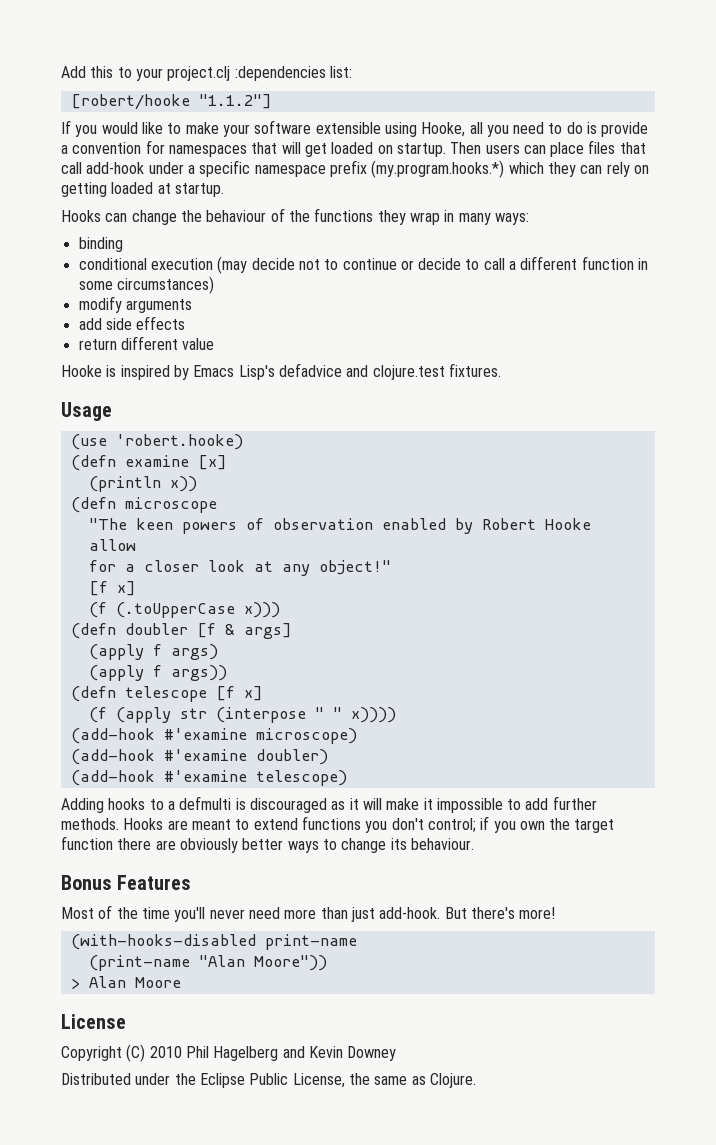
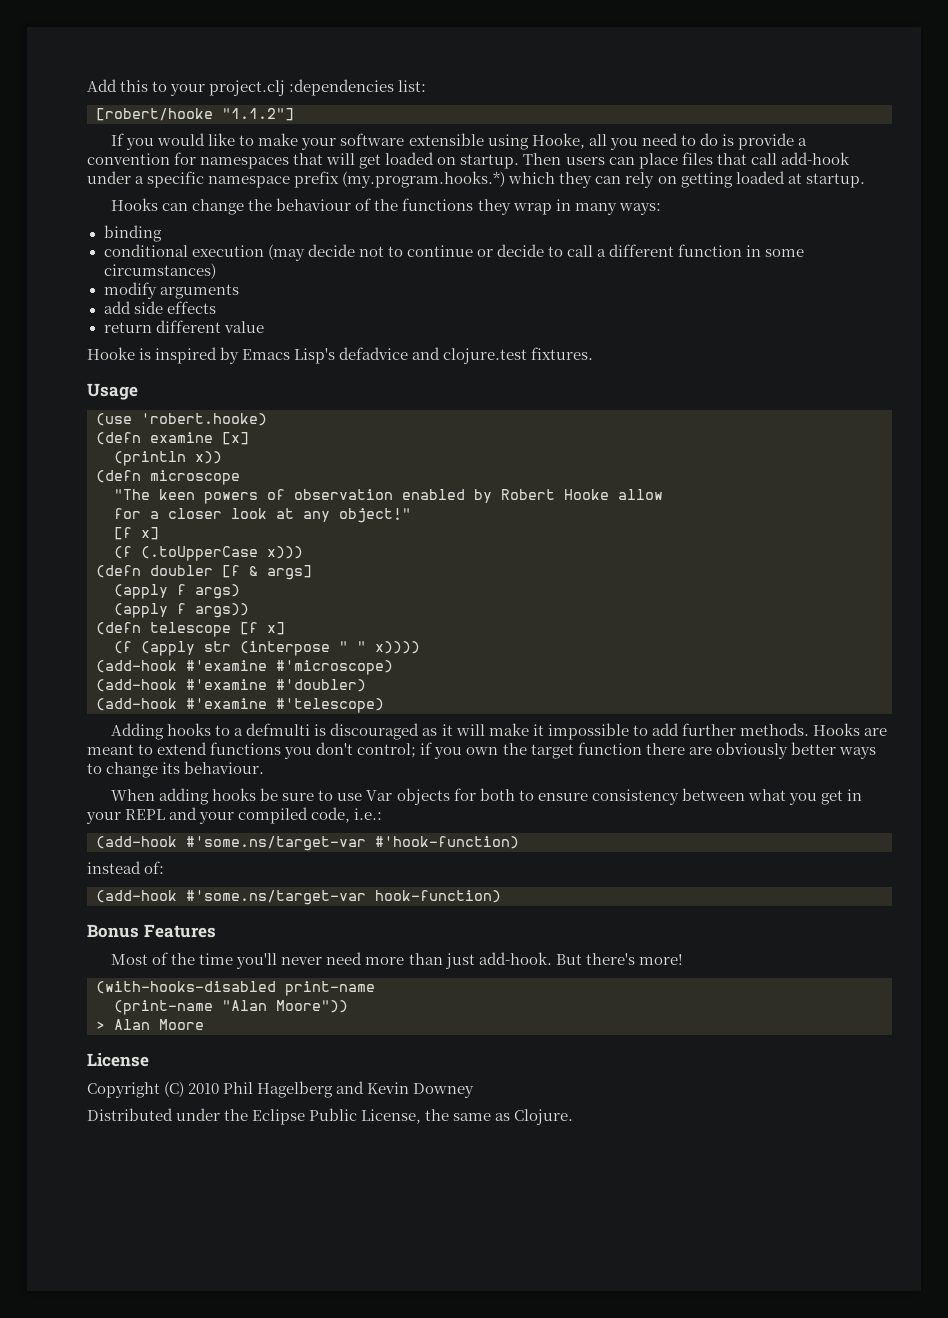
[255,728,357,744] [70,749,328,765] [70,770,347,786] microscope) // (add-hook #'examine doubler) // (add-hook #'examine telescope) -> [276,660,393,675] [96,679,366,692] [96,698,384,713] #'microscope) // (add-hook #'examine #'doubler) // (add-hook #'examine #'telescope)
(474, 844) none -> [111,788,863,805] [86,807,383,824] [96,836,519,851] [87,861,165,874] [96,890,501,905] // When adding hooks be sure to use Var objects for both to ensure consistency between what you get in your REPL and your compiled code, i.e.: // (add-hook #'some.ns/target-var #'hook-function) // instead of: // (add-hook #'some.ns/target-var hook-function)

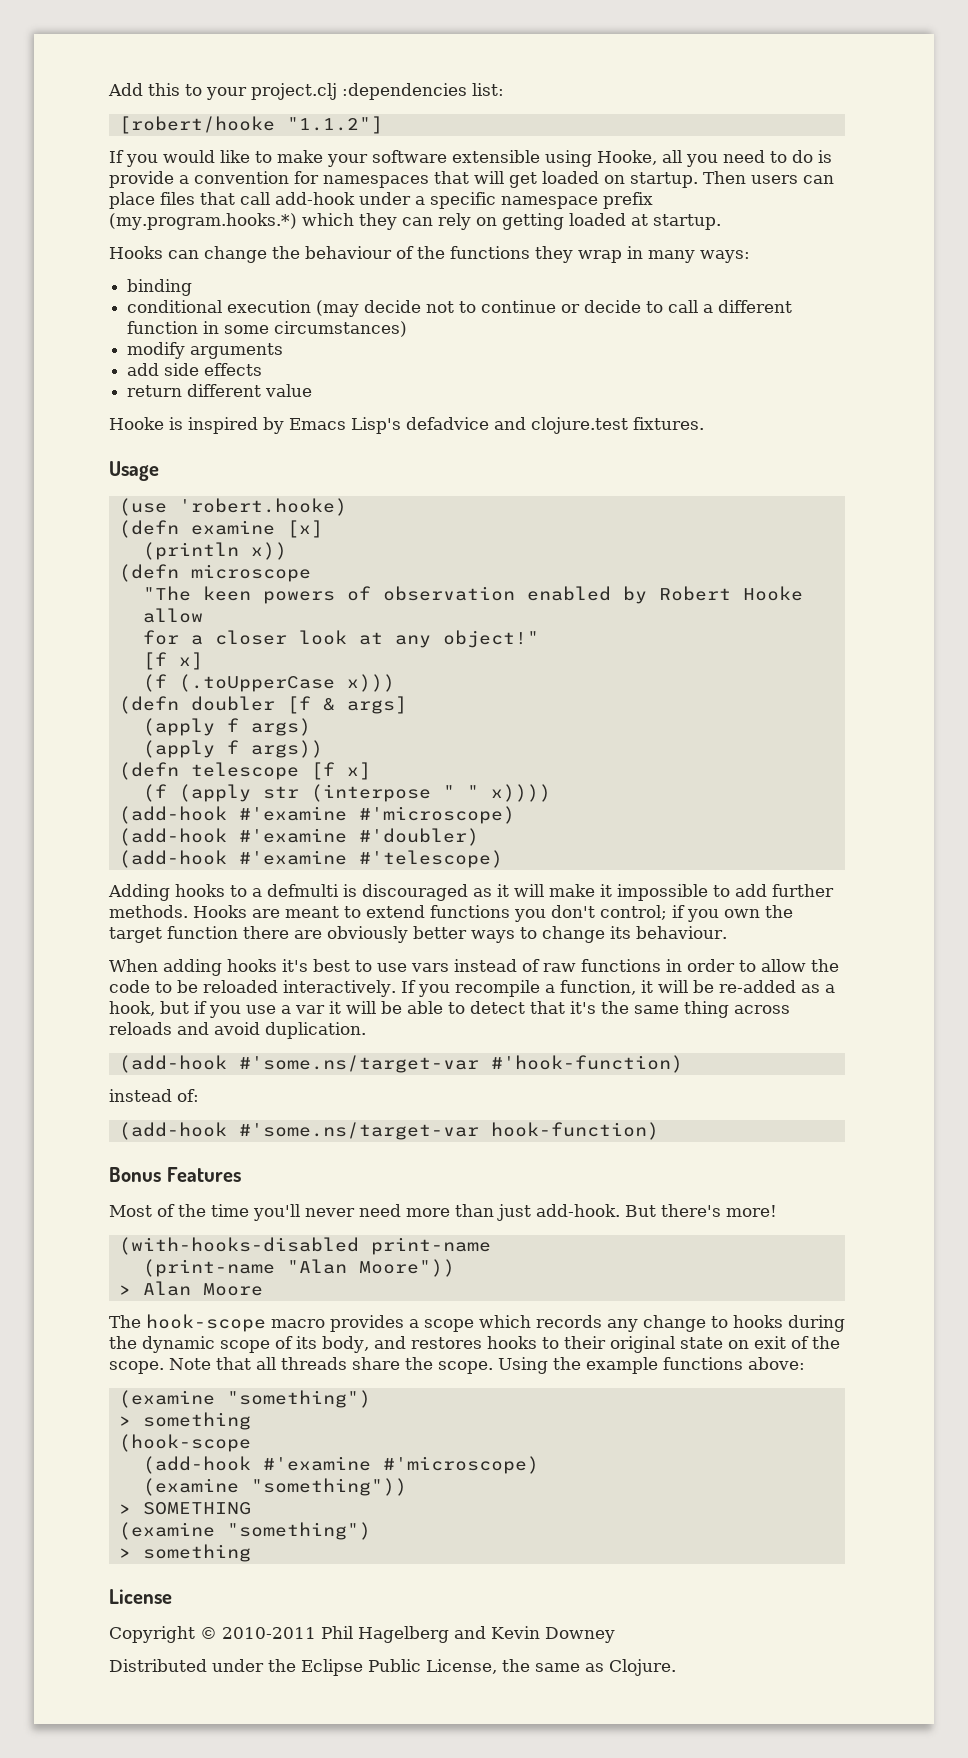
[260,788,863,805] [86,807,383,824] be sure to use Var objects for both to ensure consistency between what you get in your REPL and your compiled code, i.e.: -> [282,959,839,972] [109,980,835,997] [109,1001,790,1018] [109,1022,366,1039] it's best to use vars instead of raw functions in order to allow the code to be reloaded interactively. If you recompile a function, it will be re-added as a hook, but if you use a var it will be able to detect that it's the same thing across reloads and avoid duplication.
(204, 1024) none -> [109,1314,845,1332] [109,1336,840,1353] [109,1357,805,1374] [118,1390,371,1408] [118,1412,251,1430] [118,1434,251,1452] [142,1456,539,1474] [142,1478,407,1496] [118,1502,251,1515] [118,1522,371,1540] [118,1544,251,1562] // The hook-scope macro provides a scope which records any change to hooks during the dynamic scope of its body, and restores hooks to their original state on exit of the scope. Note that all threads share the scope. Using the example functions above: // (examine "something") // > something // (hook-scope // (add-hook #'examine #'microscope) // (examine "something")) // > SOMETHING // (examine "something") // > something
[164,1081,220,1097] (C) 2010 -> [200,1627,316,1639] © 2010-2011

